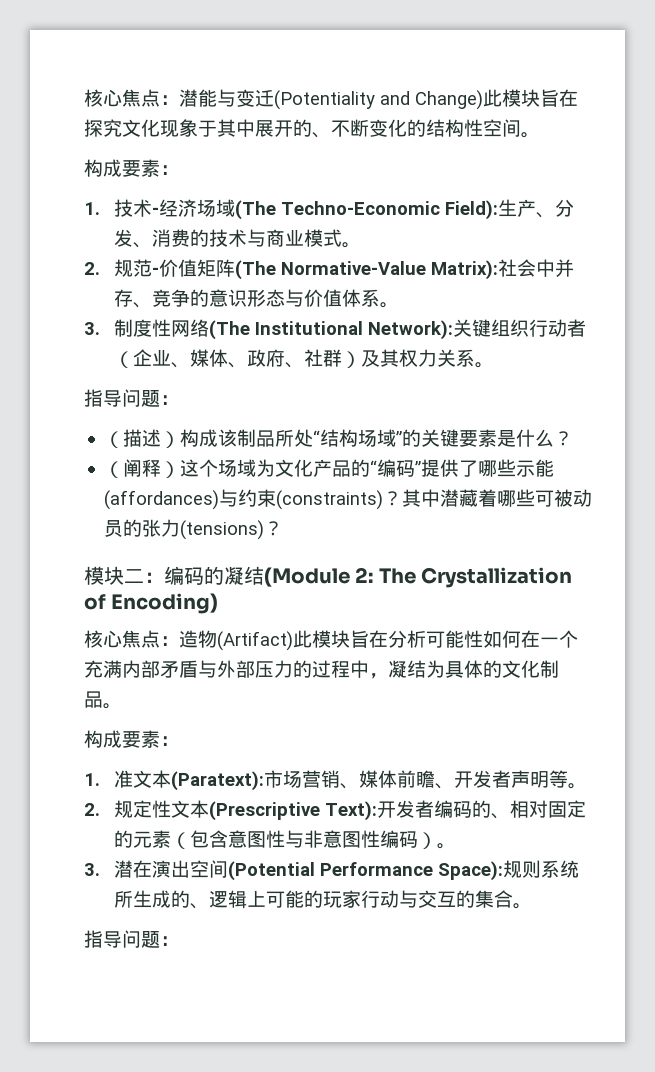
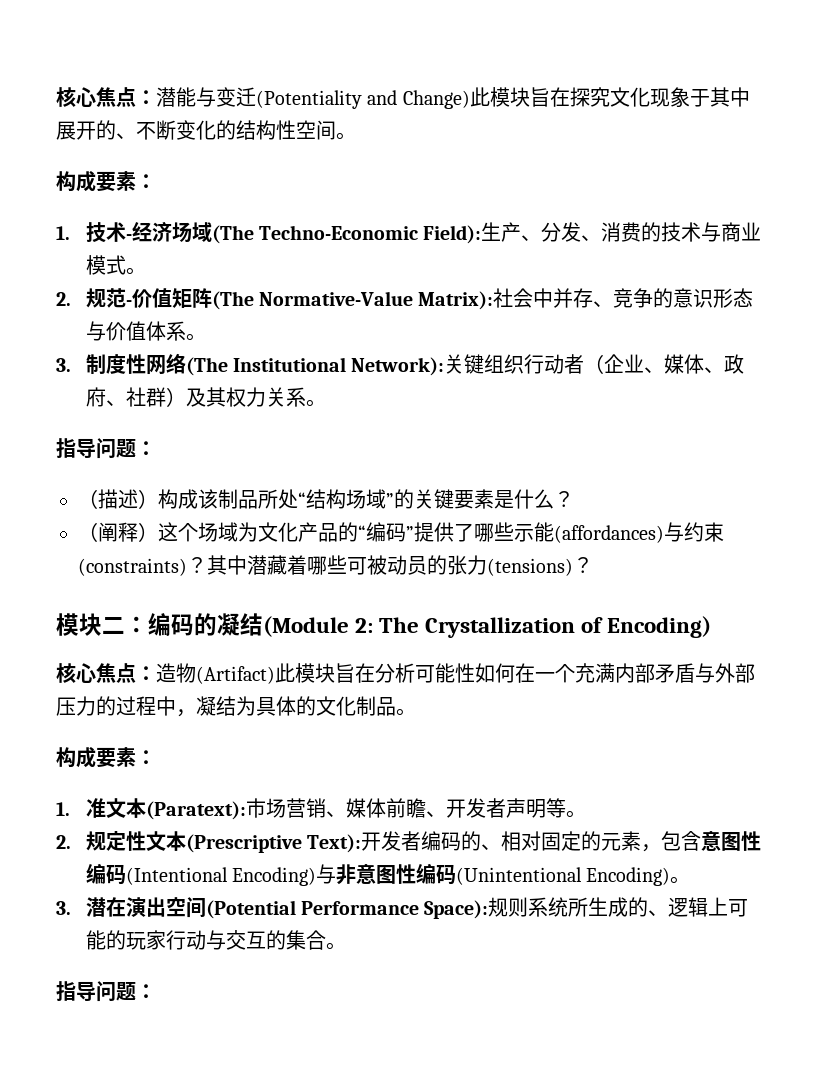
[170,832,190,849] （ -> [641,844,662,852] ，
(285, 839) none -> [85,863,317,886] 编码(Intentional Encoding)
[417,832,437,849] ） -> [456,867,671,886] (Unintentional Encoding)

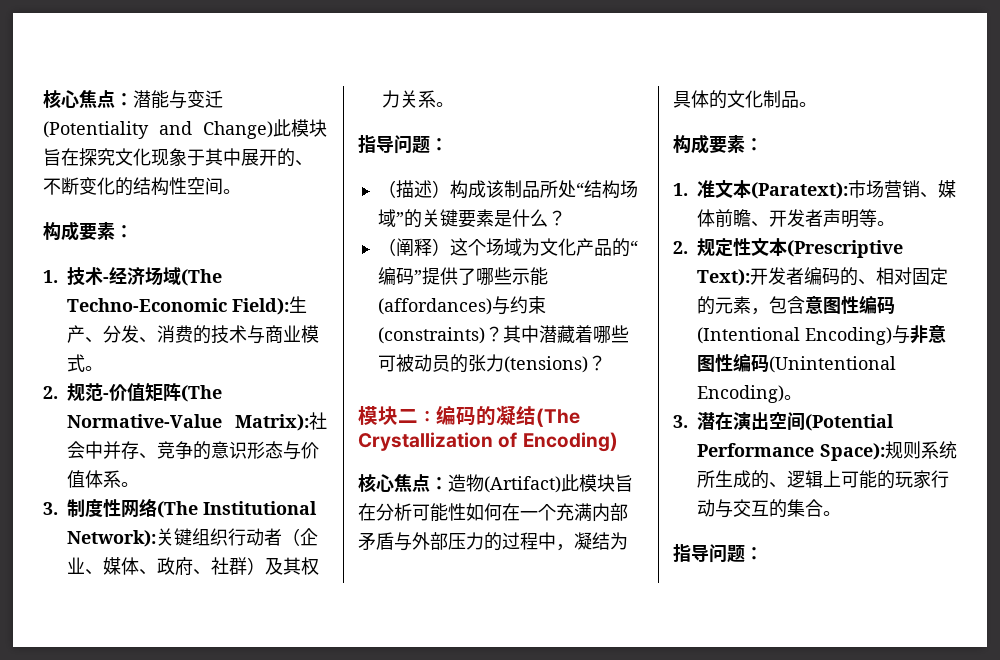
[263,616,420,637] (Module 2: The -> [536,408,580,427] (The

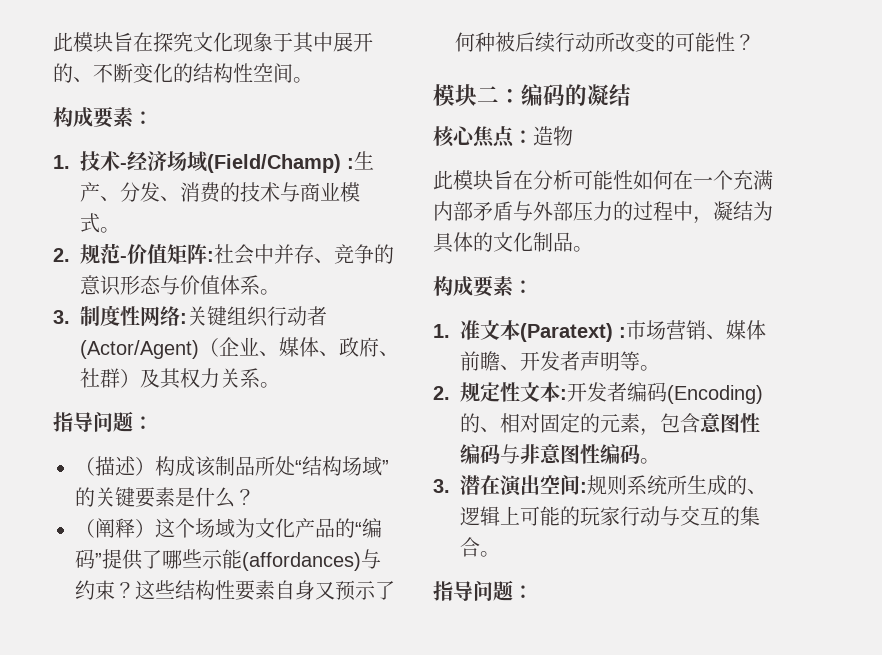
[43,89,223,109] [43,121,273,139] 核心焦点：潜能与变迁(Potentiality and Change) -> (53, 42) none
[181,269,222,286] [67,298,289,315] (The Techno-Economic Field): -> [207,154,354,173] (Field/Champ) :
[181,385,222,402] [67,414,309,431] (The Normative-Value Matrix): -> [207,251,214,262] :
[157,501,317,518] [67,530,156,547] (The Institutional Network): -> [180,313,187,324] :
(282, 537) none -> [80,340,199,359] (Actor/Agent)
[377,325,629,344] [377,354,588,373] (constraints)？其中潜藏着哪些可被动员的张力(tensions) -> [115,580,395,601] [455,32,735,53] ？这些结构性要素自身又预示了何种被后续行动所改变的可能性
[536,408,580,427] [358,432,618,452] (The Crystallization of Encoding) -> (631, 95) none
[484,476,561,493] (Artifact) -> (573, 136) //
[751,182,848,199] (Paratext): -> [520,323,626,342] (Paratext) :
[787,240,903,258] [697,269,750,286] (Prescriptive Text): -> [560,389,567,400] :
(840, 276) none -> [667,385,763,404] (Encoding)
[697,327,892,345] (Intentional Encoding) -> (500, 454) none
[769,356,896,373] [697,385,784,403] (Unintentional Encoding) -> (640, 454) none
[805,414,894,431] [697,443,885,461] (Potential Performance Space): -> [580,482,587,493] :

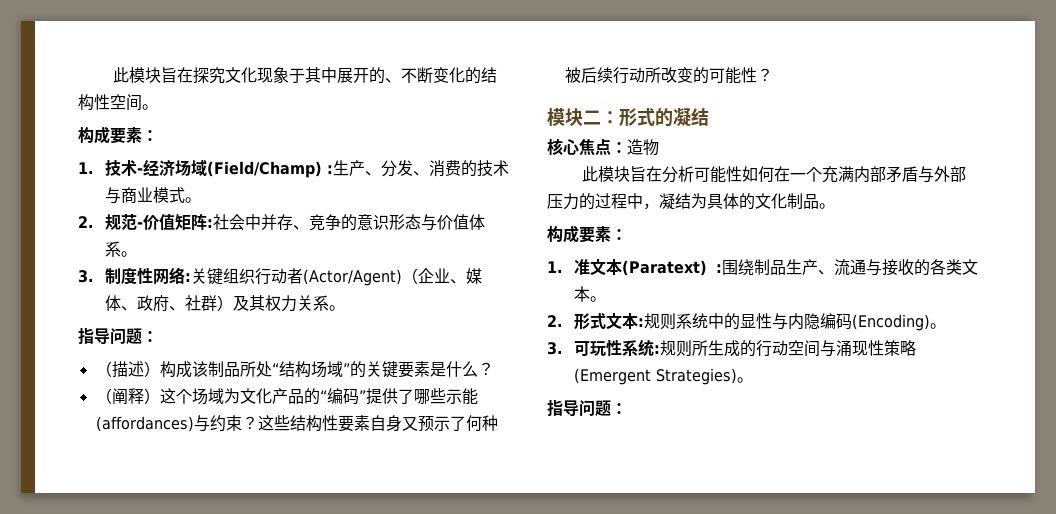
[521,84,565,106] 编码 -> [619,108,655,127] 形式
[626,320,766,340] [460,351,660,371] [433,382,520,402] 市场营销、媒体前瞻、开发者声明等。 // 2.规定性 -> [722,259,978,276] [573,286,606,302] [547,313,606,330] 围绕制品生产、流通与接收的各类文本。 // 2.形式
[567,382,763,404] [460,413,760,436] [460,444,660,464] [433,475,767,497] [460,506,760,526] [460,537,480,557] 开发者编码(Encoding)的、相对固定的元素，包含意图性编码与非意图性编码。 // 3.潜在演出空间:规则系统所生成的、逻辑上可能的玩家行动与交互的集合 -> [643,313,946,331] [547,339,916,357] [573,368,737,385] 规则系统中的显性与内隐编码(Encoding)。 // 3.可玩性系统:规则所生成的行动空间与涌现性策略(Emergent Strategies)

